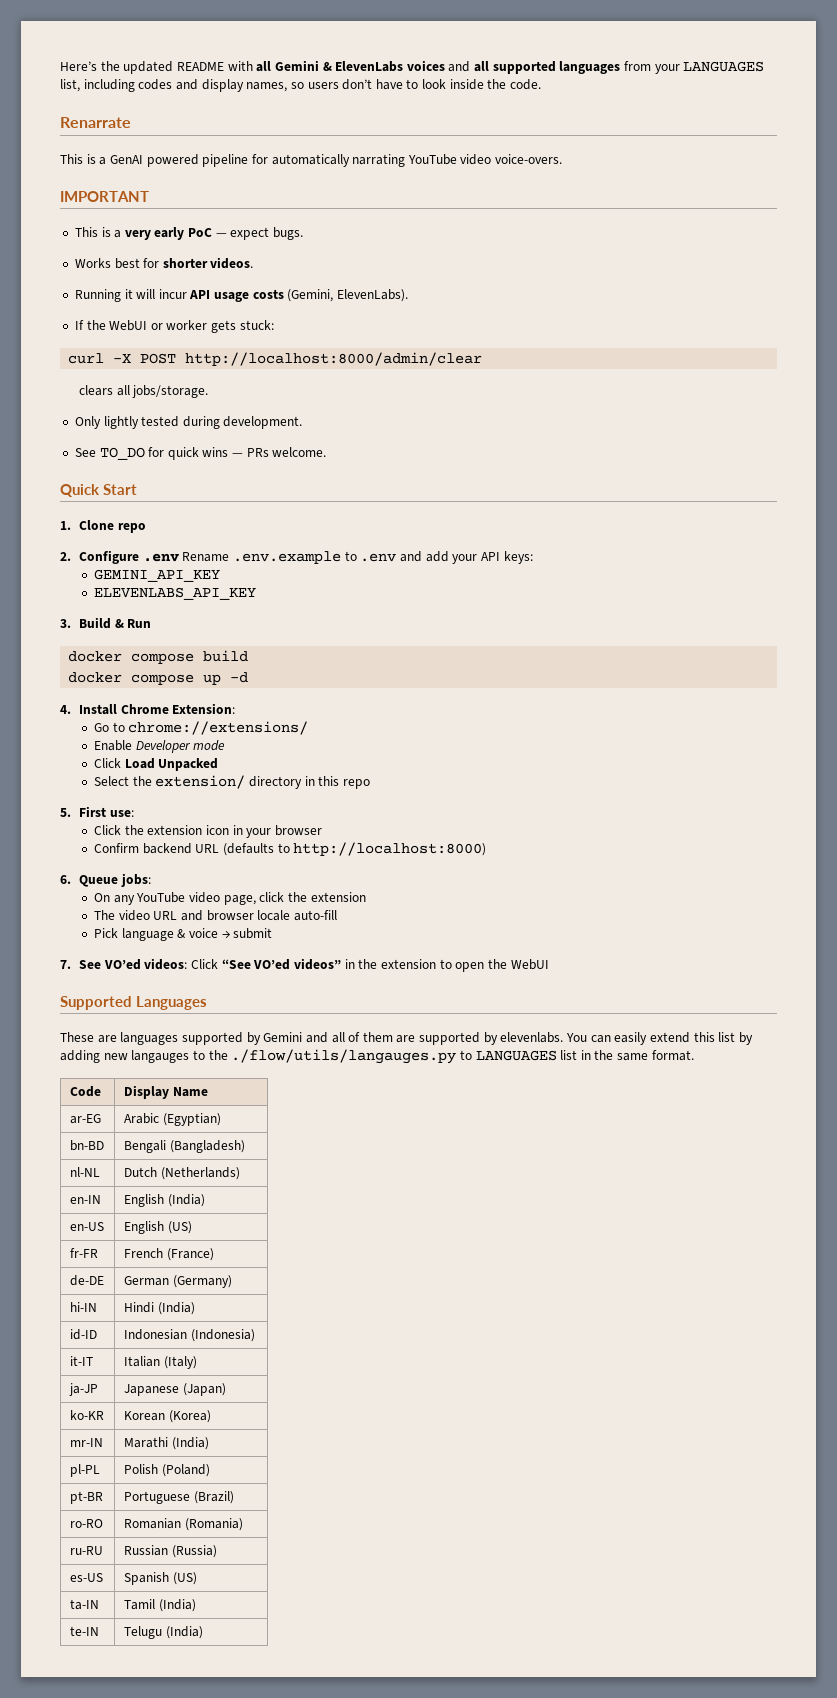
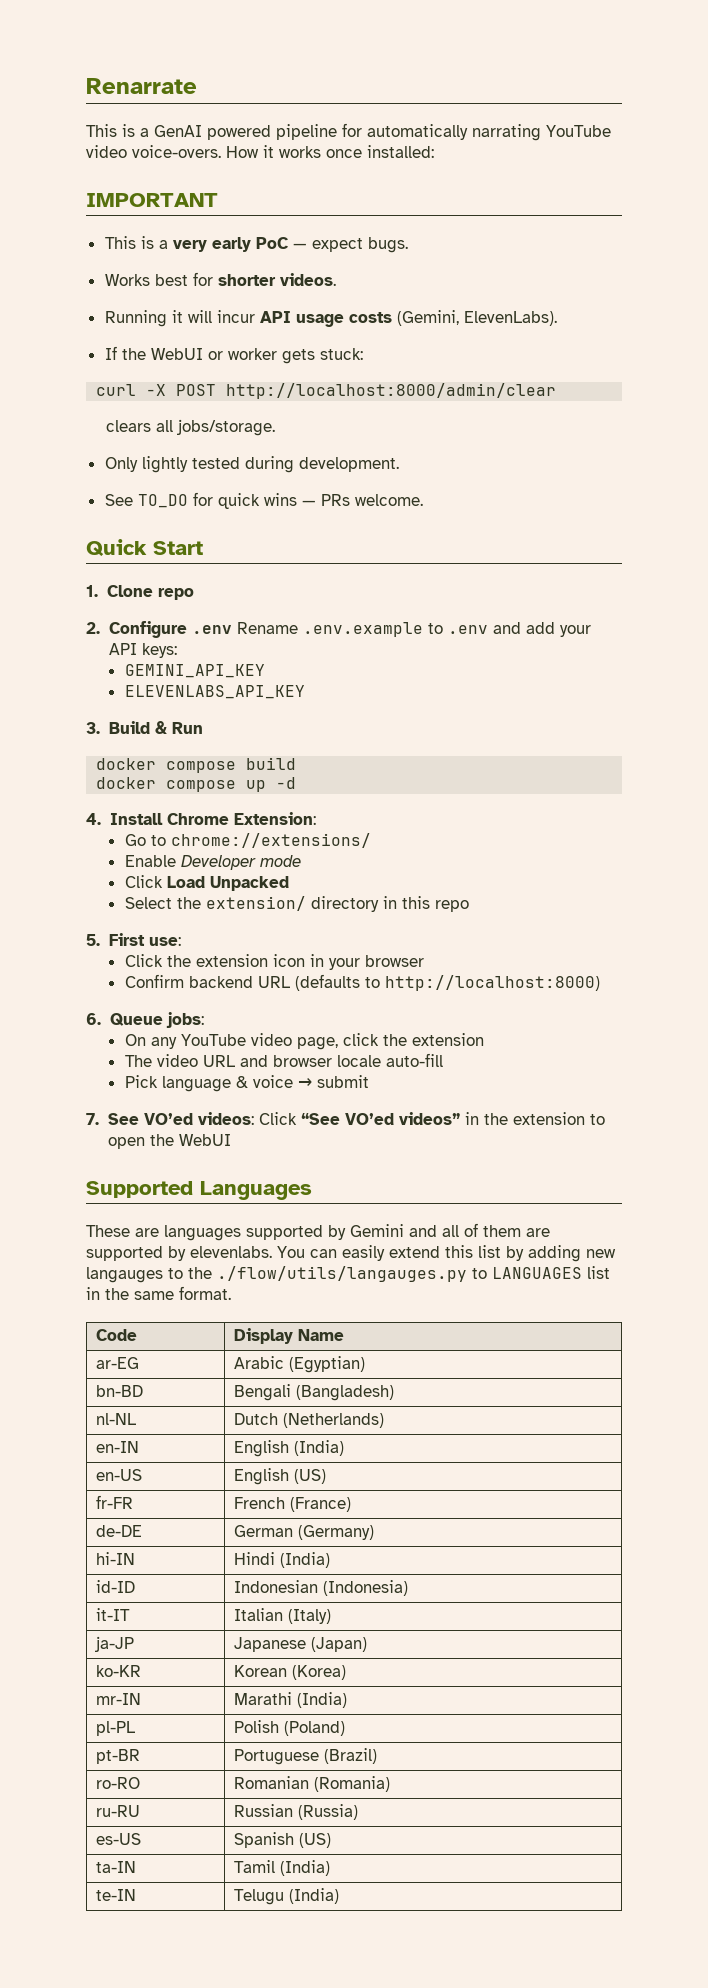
[60,60,765,74] [60,79,542,92] Here’s the updated README with all Gemini & ElevenLabs voices and all supported languages from your LANGUAGES list, including codes and display names, so users don’t have to look inside the code. // -> (86, 86) none
(563, 159) none -> [226,145,434,158] How it works once installed:

